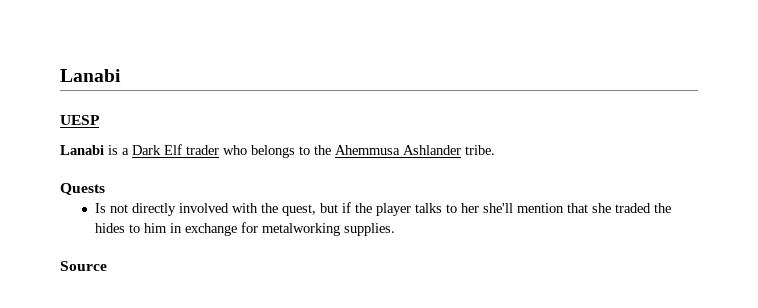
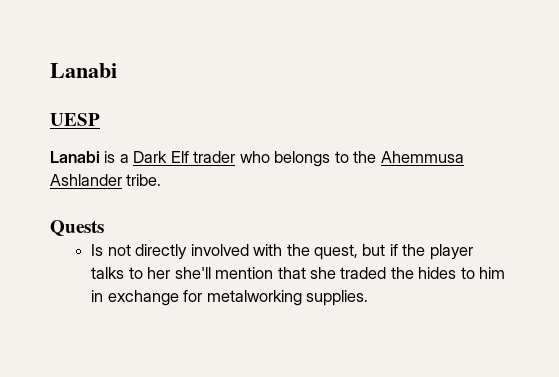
[60,261,107,271] // Source -> (369, 298) none

